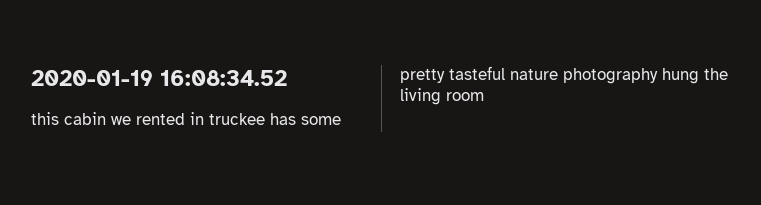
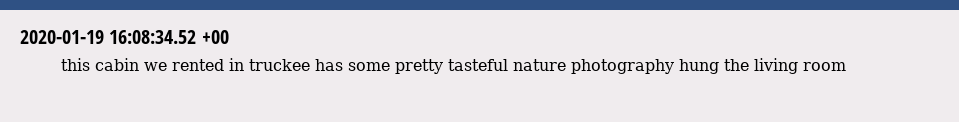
(287, 78) none -> [201,30,229,44] +00

